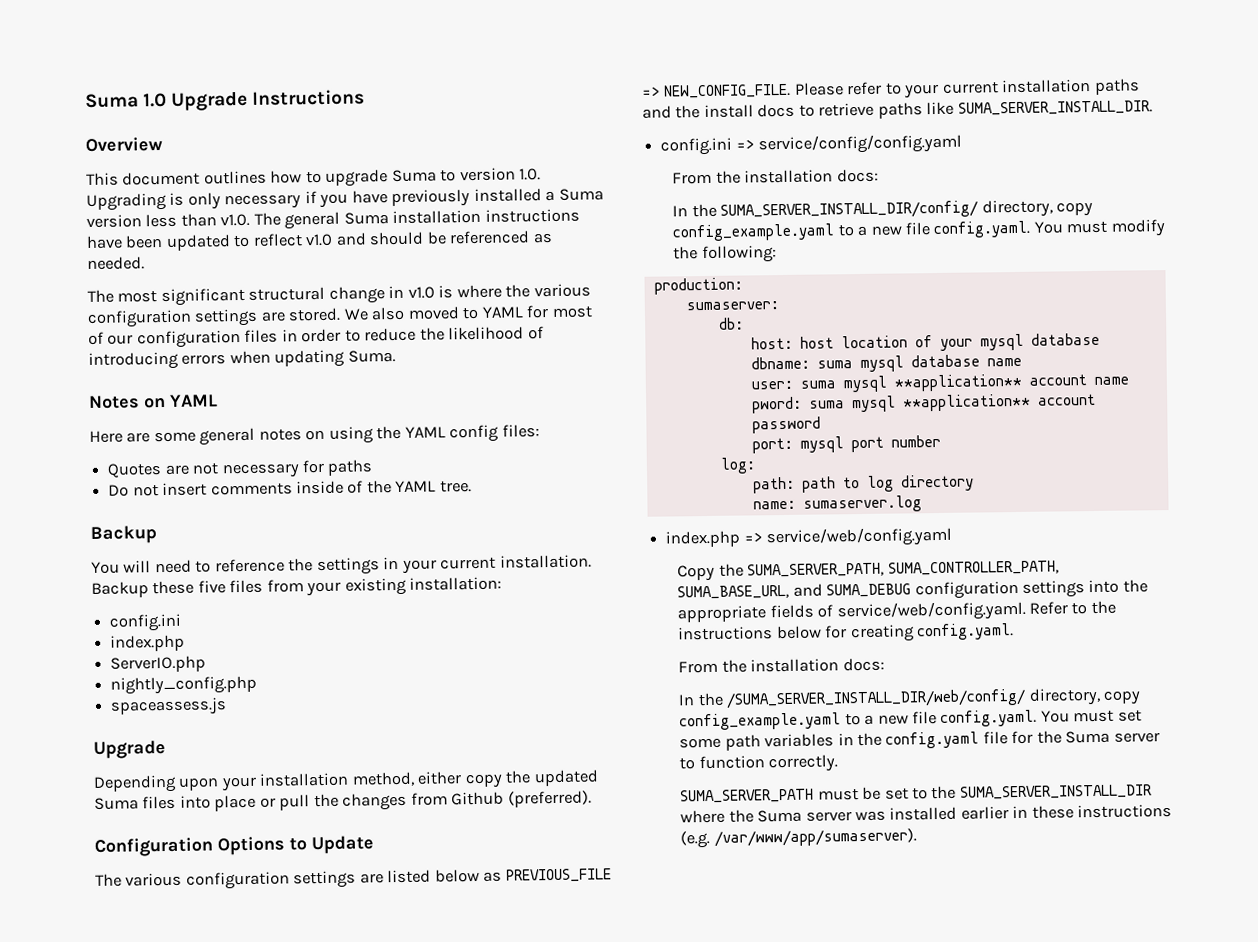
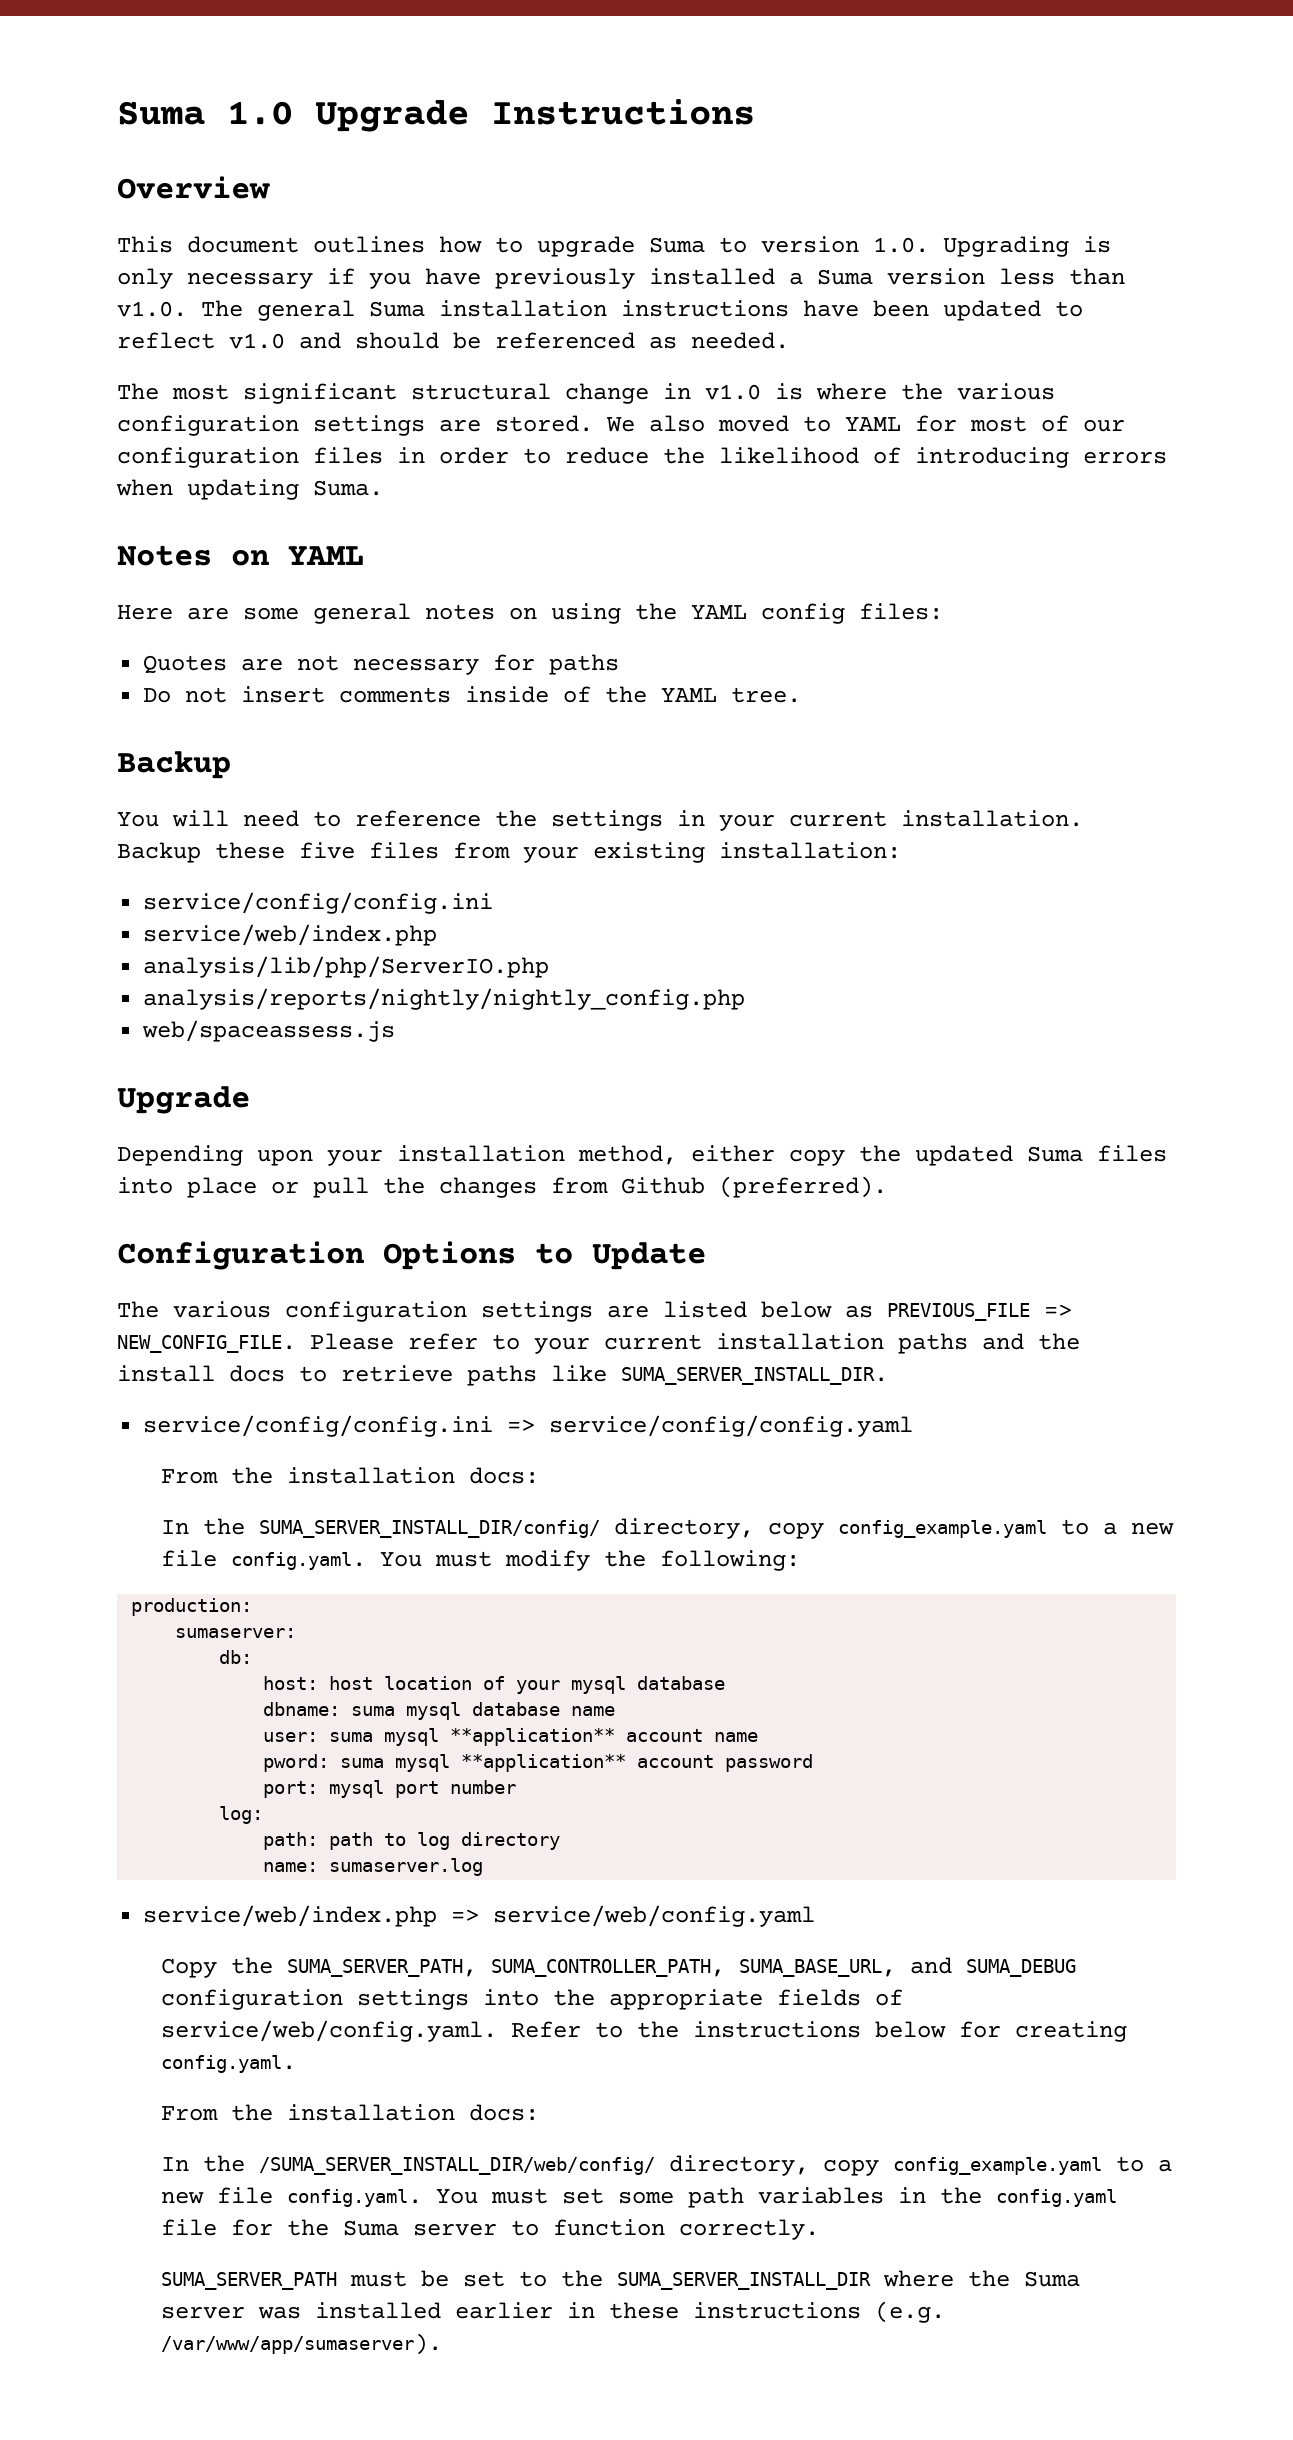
[109,613,183,632] [110,634,186,652] [110,655,207,673] [110,675,258,695] [110,697,228,716] config.ini // index.php // ServerIO.php // nightly_config.php // spaceassess.js -> [143,892,494,914] [143,924,438,946] [143,956,550,978] [143,988,746,1010] [142,1020,396,1042] service/config/config.ini // service/web/index.php // analysis/lib/php/ServerIO.php // analysis/reports/nightly/nightly_config.php // web/spaceassess.js
[660,137,733,156] config.ini -> [143,1415,494,1437] service/config/config.ini
[665,530,741,548] index.php -> [143,1905,438,1927] service/web/index.php

